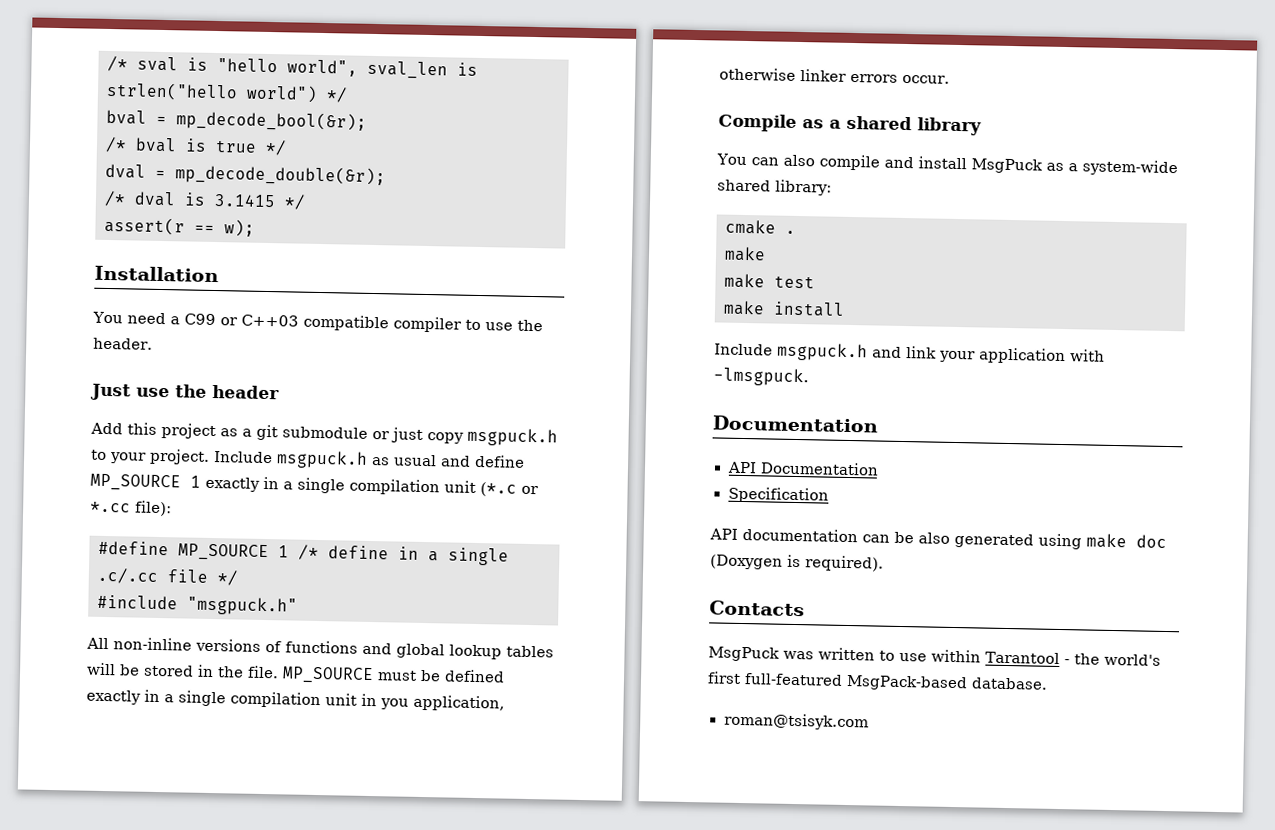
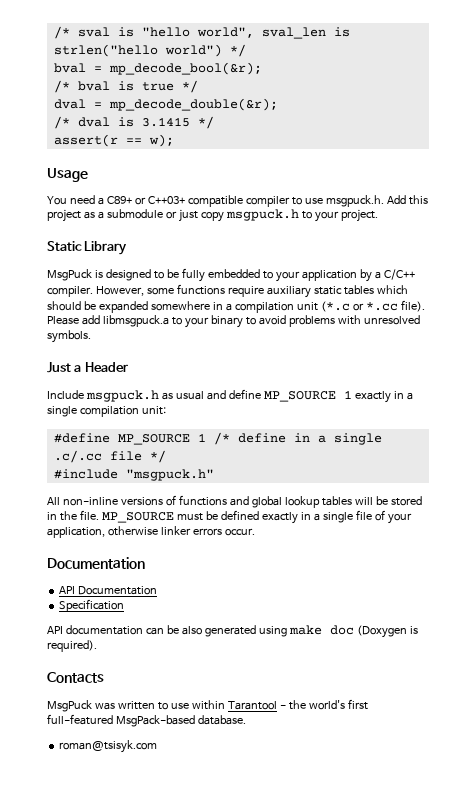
[94,265,219,283] Installation -> [47,168,88,182] Usage
[183,313,299,327] C99 or C++03 -> [106,196,185,205] C89+ or C++03+
[516,319,543,332] [93,337,153,350] [90,383,280,401] the header. // Just use the header // -> [325,195,384,207] msgpuck.h.
[256,424,278,441] git -> (104, 215) none
(210, 456) none -> [47,241,128,255] [47,268,415,282] [47,284,408,298] [47,300,425,313] [47,315,420,328] [47,330,91,343] [47,362,128,373] // Static Library // MsgPuck is designed to be fully embedded to your application by a C/C++ compiler. However, some functions require auxiliary static tables which should be expanded somewhere in a compilation unit (*.c or *.cc file). Please add libmsgpuck.a to your binary to avoid problems with unresolved symbols. // Just a Header //
[444,480,539,497] [90,500,172,517] unit (*.c or *.cc file): -> [141,406,166,415] unit:
[230,691,409,710] compilation unit in you -> [355,510,412,524] file of your
[718,113,982,136] [716,153,1178,177] [717,179,832,196] [725,219,796,235] [724,246,766,262] [724,273,815,289] [723,300,845,317] [714,342,1105,365] [713,367,809,387] // Compile as a shared library // You can also compile and install MsgPuck as a system-wide shared library: // cmake . // make // make test // make install // Include msgpuck.h and link your application with -lmsgpuck. -> (255, 532) none

